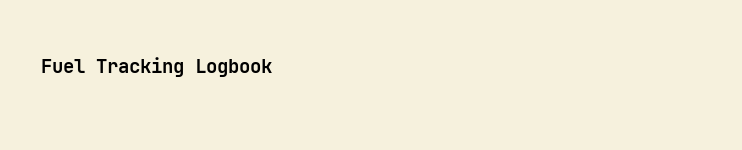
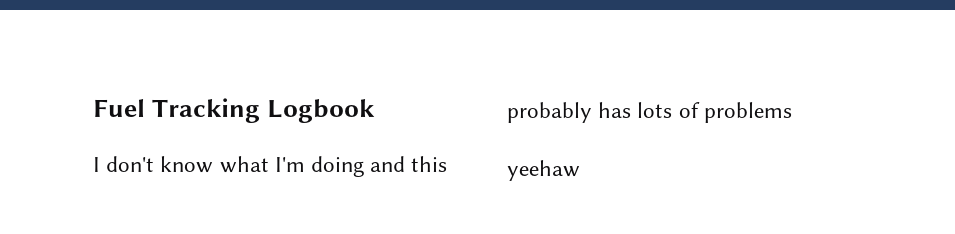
(272, 68) none -> [93,156,448,177] [507,102,792,123] [507,160,580,181] // I don't know what I'm doing and this probably has lots of problems // yeehaw

